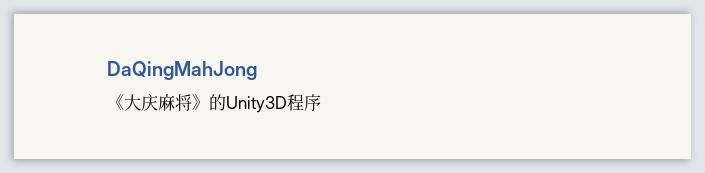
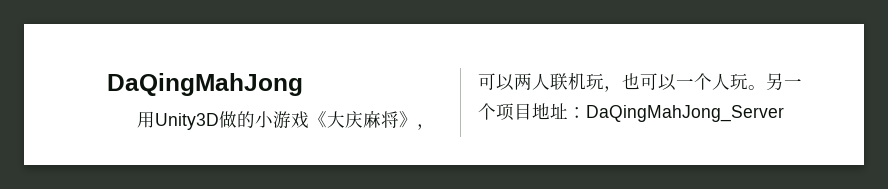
[107,94,321,113] 《大庆麻将》的Unity3D程序 -> [137,111,436,130] [478,72,802,92] [478,103,784,122] 用Unity3D做的小游戏《大庆麻将》，可以两人联机玩，也可以一个人玩。另一个项目地址：DaQingMahJong_Server

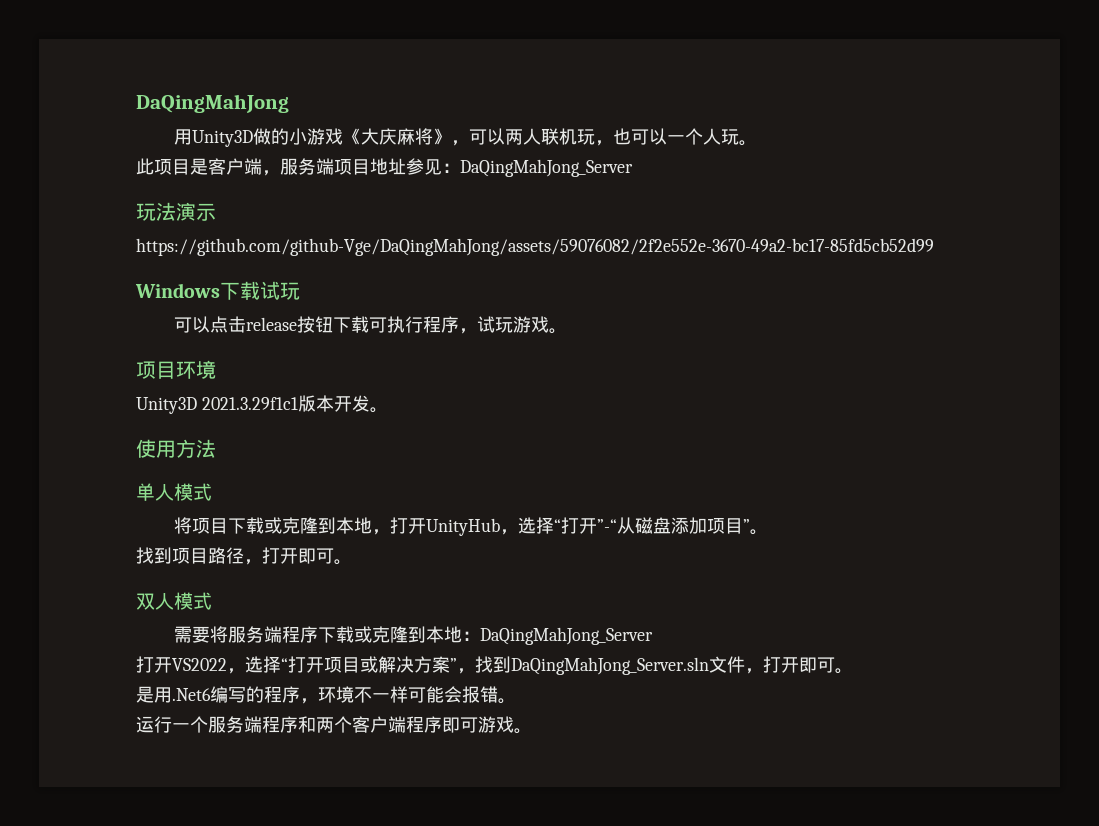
[766,73,802,90] [478,103,496,120] 另一个 -> [136,158,334,176] // 此项目是客户端，服务端
[568,105,784,122] ：DaQingMahJong_Server -> [406,158,633,177] [136,202,216,221] [136,238,934,256] [135,281,300,300] [173,316,567,334] [136,360,216,379] [136,395,388,414] [136,439,216,458] [136,483,212,501] [173,517,768,536] [136,547,352,565] [136,592,212,610] [173,626,653,645] [136,656,853,675] [136,686,516,704] [136,716,532,734] 参见：DaQingMahJong_Server // 玩法演示 // https://github.com/github-Vge/DaQingMahJong/assets/59076082/2f2e552e-3670-49a2-bc17-85fd5cb52d99 // Windows下载试玩 // 可以点击release按钮下载可执行程序，试玩游戏。 // 项目环境 // Unity3D 2021.3.29f1c1版本开发。 // 使用方法 // 单人模式 // 将项目下载或克隆到本地，打开UnityHub，选择“打开”-“从磁盘添加项目”。 // 找到项目路径，打开即可。 // 双人模式 // 需要将服务端程序下载或克隆到本地：DaQingMahJong_Server // 打开VS2022，选择“打开项目或解决方案”，找到DaQingMahJong_Server.sln文件，打开即可。 // 是用.Net6编写的程序，环境不一样可能会报错。 // 运行一个服务端程序和两个客户端程序即可游戏。

